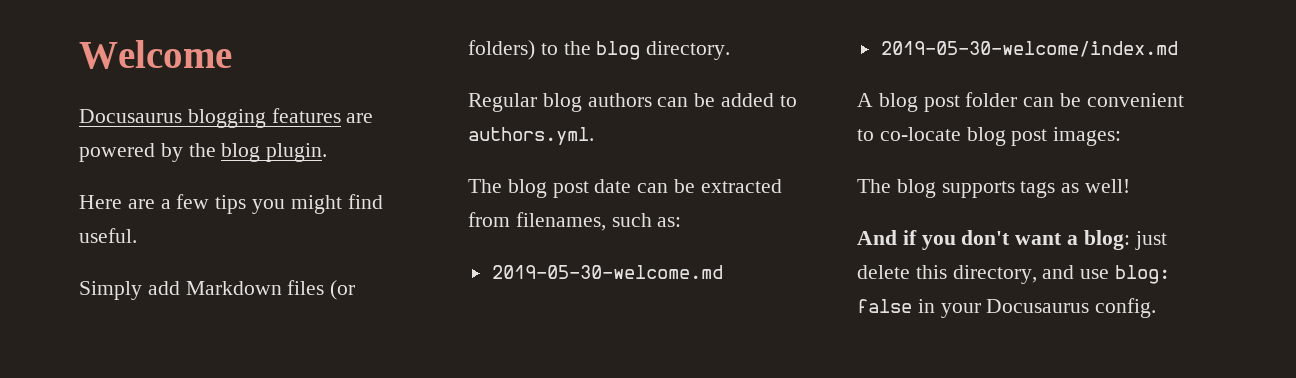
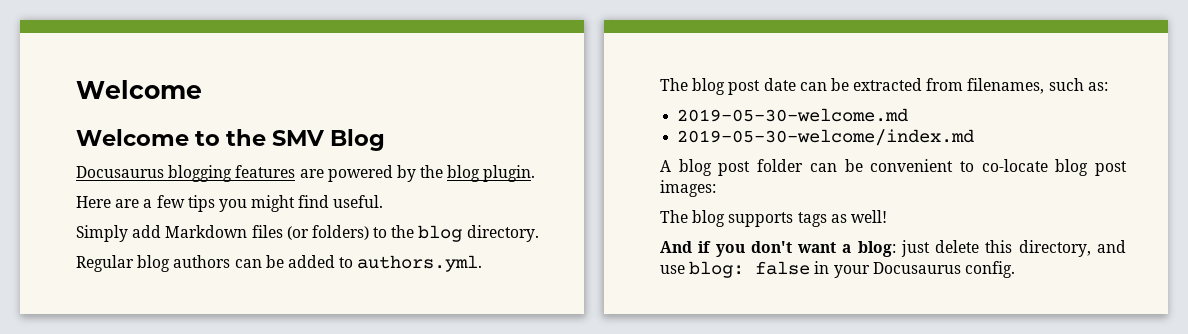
[79,40,232,69] Welcome -> [76,80,202,99] [76,129,386,151] Welcome // Welcome to the SMV Blog

